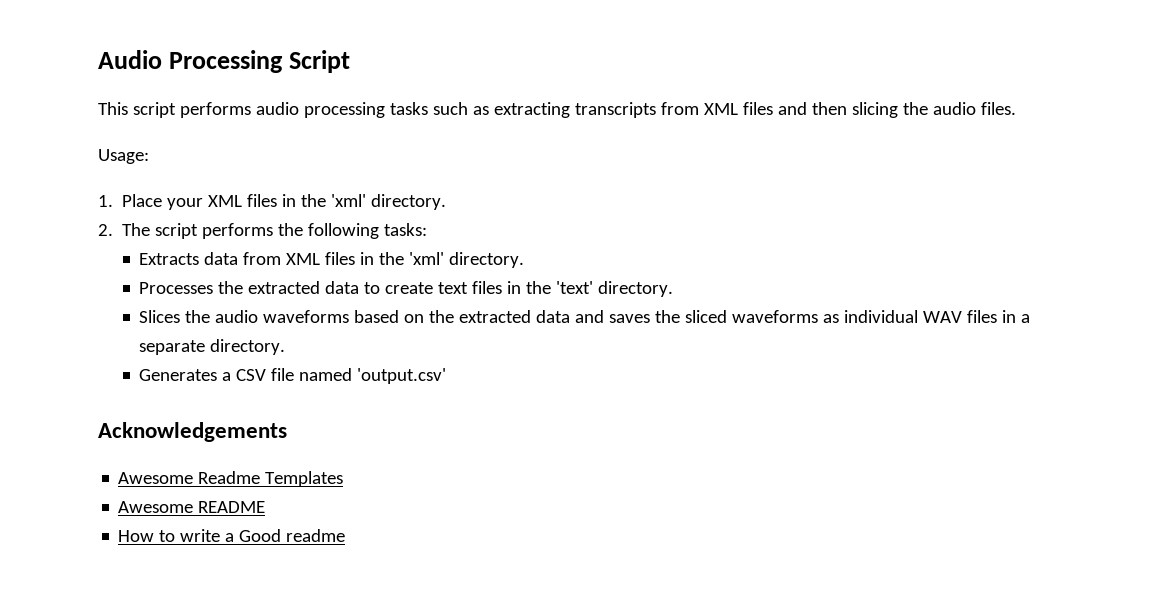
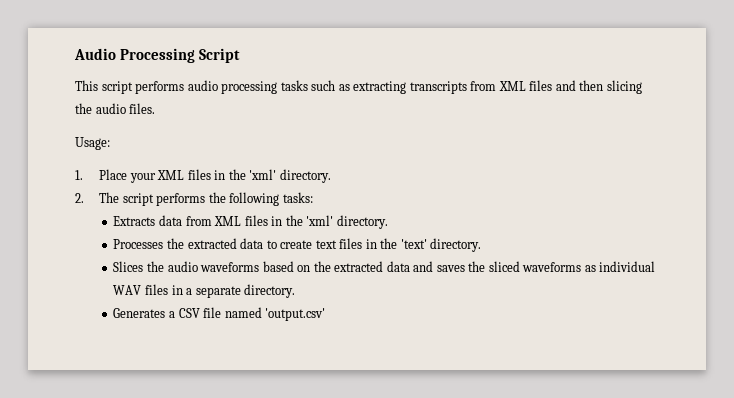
[98,422,287,442] [118,471,344,487] [118,501,266,513] [118,529,346,542] // Acknowledgements // Awesome Readme Templates // Awesome README // How to write a Good readme -> (326, 314) none

